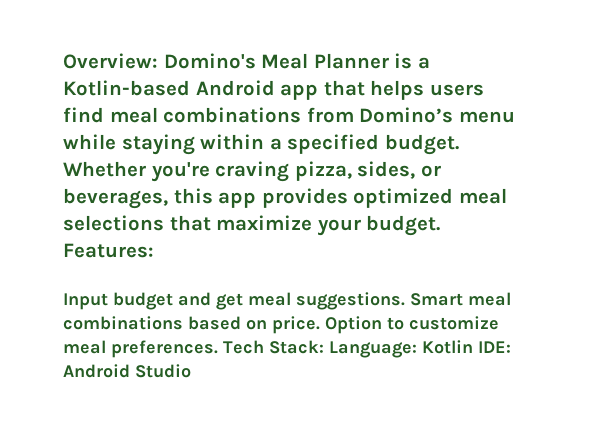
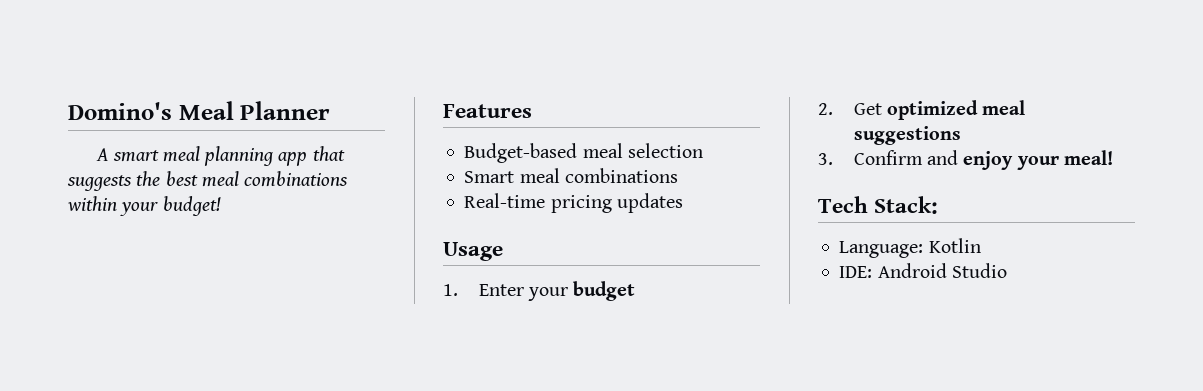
[63,53,158,69] Overview: -> (68, 111) none
[394,53,430,69] [63,80,484,100] [63,107,515,123] [63,134,459,155] [63,161,441,182] [63,188,507,209] [63,215,441,236] [63,243,154,258] [63,292,511,310] [63,316,499,334] [63,340,218,358] is a Kotlin-based Android app that helps users find meal combinations from Domino’s menu while staying within a specified budget. Whether you're craving pizza, sides, or beverages, this app provides optimized meal selections that maximize your budget. Features: // Input budget and get meal suggestions. Smart meal combinations based on price. Option to customize meal preferences. -> [96,146,345,166] [67,171,349,191] [67,196,221,216] [443,104,532,118] [464,143,703,163] [464,168,678,183] [464,193,683,213] [443,242,503,261] [443,281,636,301] [818,100,1026,120] [853,126,961,145] [818,150,1113,170] // A smart meal planning app that suggests the best meal combinations within your budget! // Features // Budget-based meal selection // Smart meal combinations // Real-time pricing updates // Usage // 1. Enter your budget // 2. Get optimized meal suggestions // 3. Confirm and enjoy your meal! //
(324, 347) none -> (939, 205) //
(473, 347) none -> (981, 245) //

